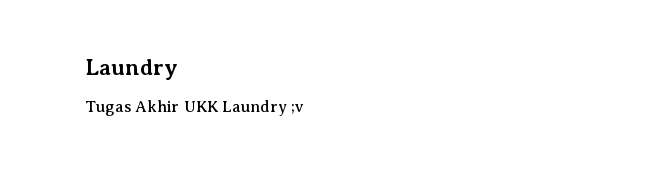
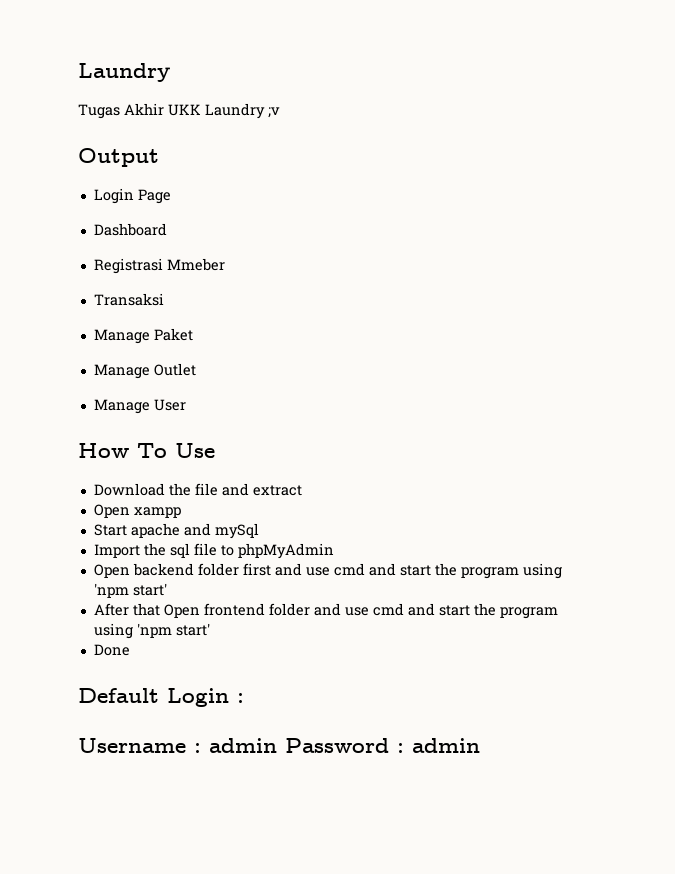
(305, 109) none -> [78,148,159,167] [93,188,171,204] [93,223,167,236] [93,258,225,274] [93,293,164,306] [93,328,193,344] [93,363,196,379] [93,399,186,414] [78,443,215,458] [93,483,302,496] [93,504,181,518] [93,523,259,539] [93,543,334,559] [93,563,562,579] [93,583,167,598] [93,603,558,619] [93,623,210,639] [93,644,130,656] [78,688,244,707] [78,738,480,753] // Output // Login Page // Dashboard // Registrasi Mmeber // Transaksi // Manage Paket // Manage Outlet // Manage User // How To Use // Download the file and extract // Open xampp // Start apache and mySql // Import the sql file to phpMyAdmin // Open backend folder first and use cmd and start the program using 'npm start' // After that Open frontend folder and use cmd and start the program using 'npm start' // Done // Default Login : // Username : admin Password : admin

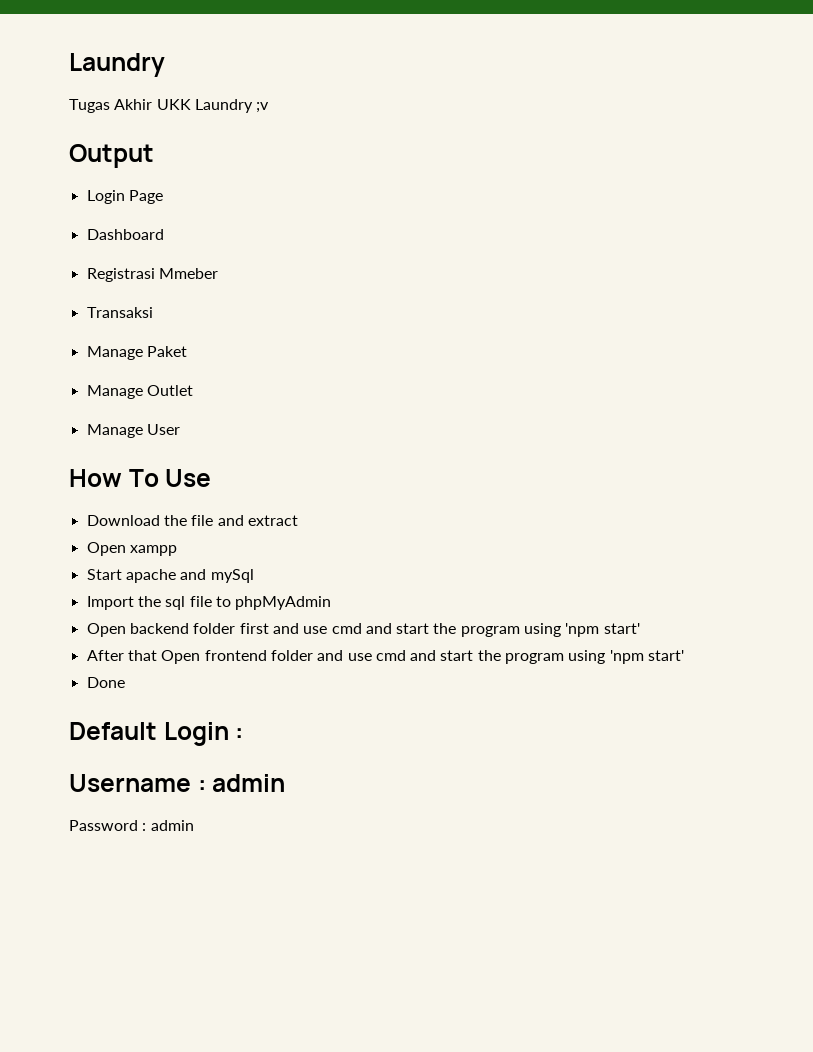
(277, 745) none -> (286, 783) //

